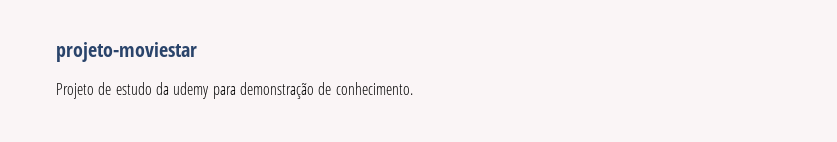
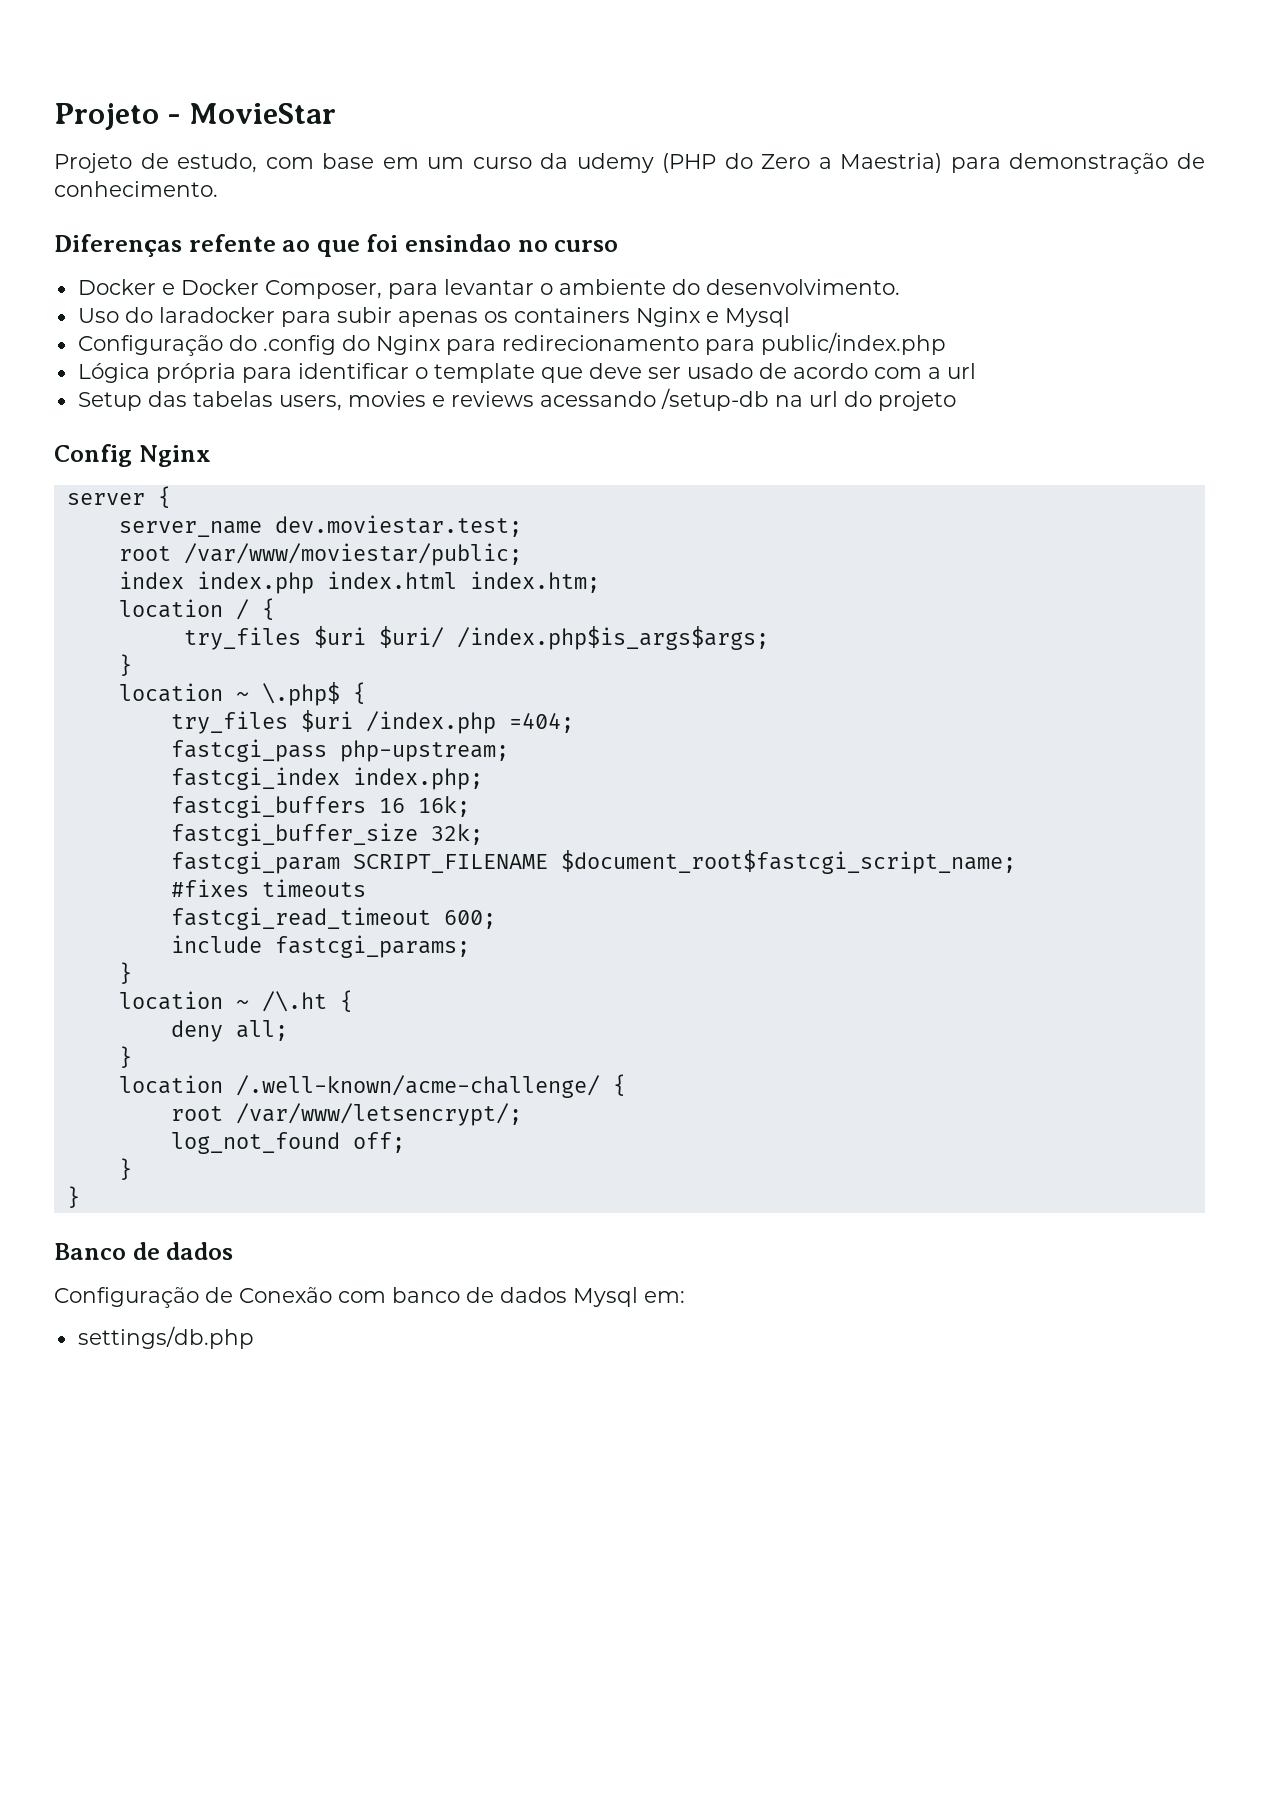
[56,42,197,62] projeto-moviestar -> [54,103,337,130] Projeto - MovieStar
[115,82,413,99] estudo da udemy para demonstração de conhecimento. -> [177,153,1205,174] [54,181,218,197] [54,234,619,257] [77,279,900,299] [77,307,790,327] [77,332,946,356] [77,363,976,383] [77,388,956,411] [54,444,211,467] [66,486,171,508] [118,515,522,537] [118,543,522,566] [118,571,600,594] [118,598,275,620] [183,626,769,650] [118,654,132,676] [118,682,366,706] [170,710,574,734] [170,739,509,762] [170,767,483,790] [170,795,470,818] [170,823,483,846] [170,850,1016,874] [170,879,366,897] [170,907,496,930] [170,935,470,958] [118,962,132,984] [118,990,353,1012] [170,1020,288,1042] [118,1046,132,1068] [118,1074,626,1098] [170,1103,522,1126] [170,1132,405,1154] [118,1158,132,1180] [66,1186,80,1208] [54,1242,234,1260] [54,1287,685,1308] [77,1326,254,1349] estudo, com base em um curso da udemy (PHP do Zero a Maestria) para demonstração de conhecimento. // Diferenças refente ao que foi ensindao no curso // Docker e Docker Composer, para levantar o ambiente do desenvolvimento. // Uso do laradocker para subir apenas os containers Nginx e Mysql // Configuração do .config do Nginx para redirecionamento para public/index.php // Lógica própria para identificar o template que deve ser usado de acordo com a url // Setup das tabelas users, movies e reviews acessando /setup-db na url do projeto // Config Nginx // server { // server_name dev.moviestar.test; // root /var/www/moviestar/public; // index index.php index.html index.htm; // location / { // try_files $uri $uri/ /index.php$is_args$args; // } // location ~ \.php$ { // try_files $uri /index.php =404; // fastcgi_pass php-upstream; // fastcgi_index index.php; // fastcgi_buffers 16 16k; // fastcgi_buffer_size 32k; // fastcgi_param SCRIPT_FILENAME $document_root$fastcgi_script_name; // #fixes timeouts // fastcgi_read_timeout 600; // include fastcgi_params; // } // location ~ /\.ht { // deny all; // } // location /.well-known/acme-challenge/ { // root /var/www/letsencrypt/; // log_not_found off; // } // } // Banco de dados // Configuração de Conexão com banco de dados Mysql em: // settings/db.php

